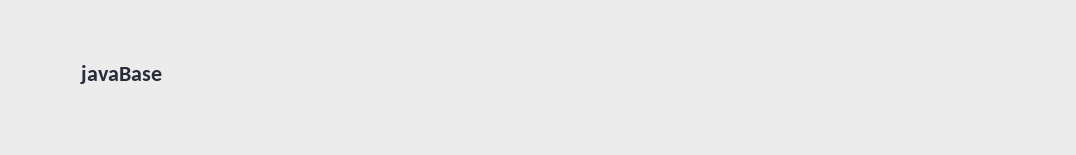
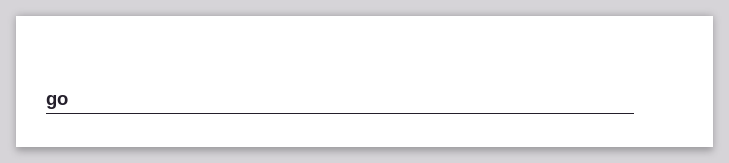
[80,65,162,84] javaBase -> [46,95,68,109] go

